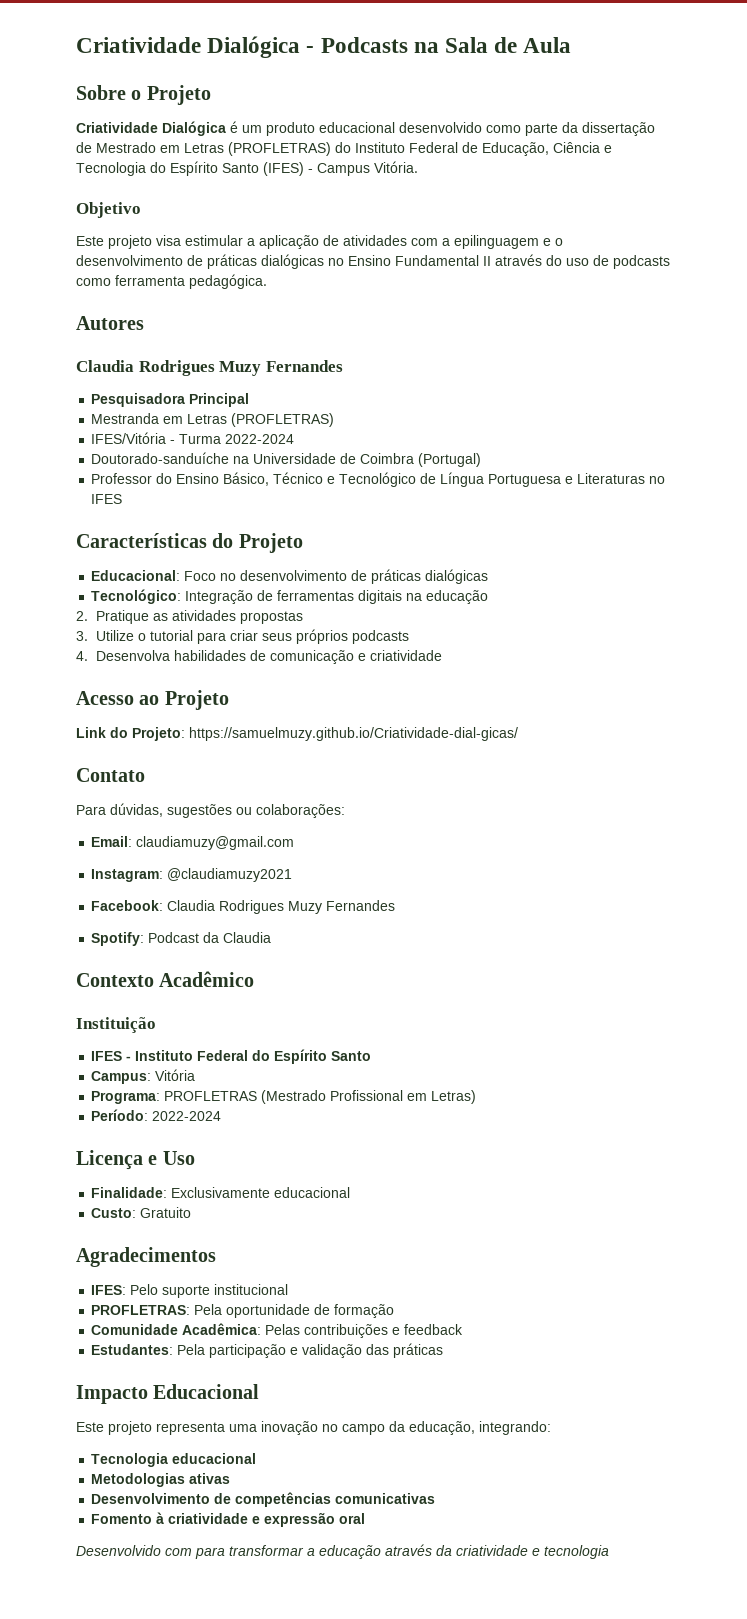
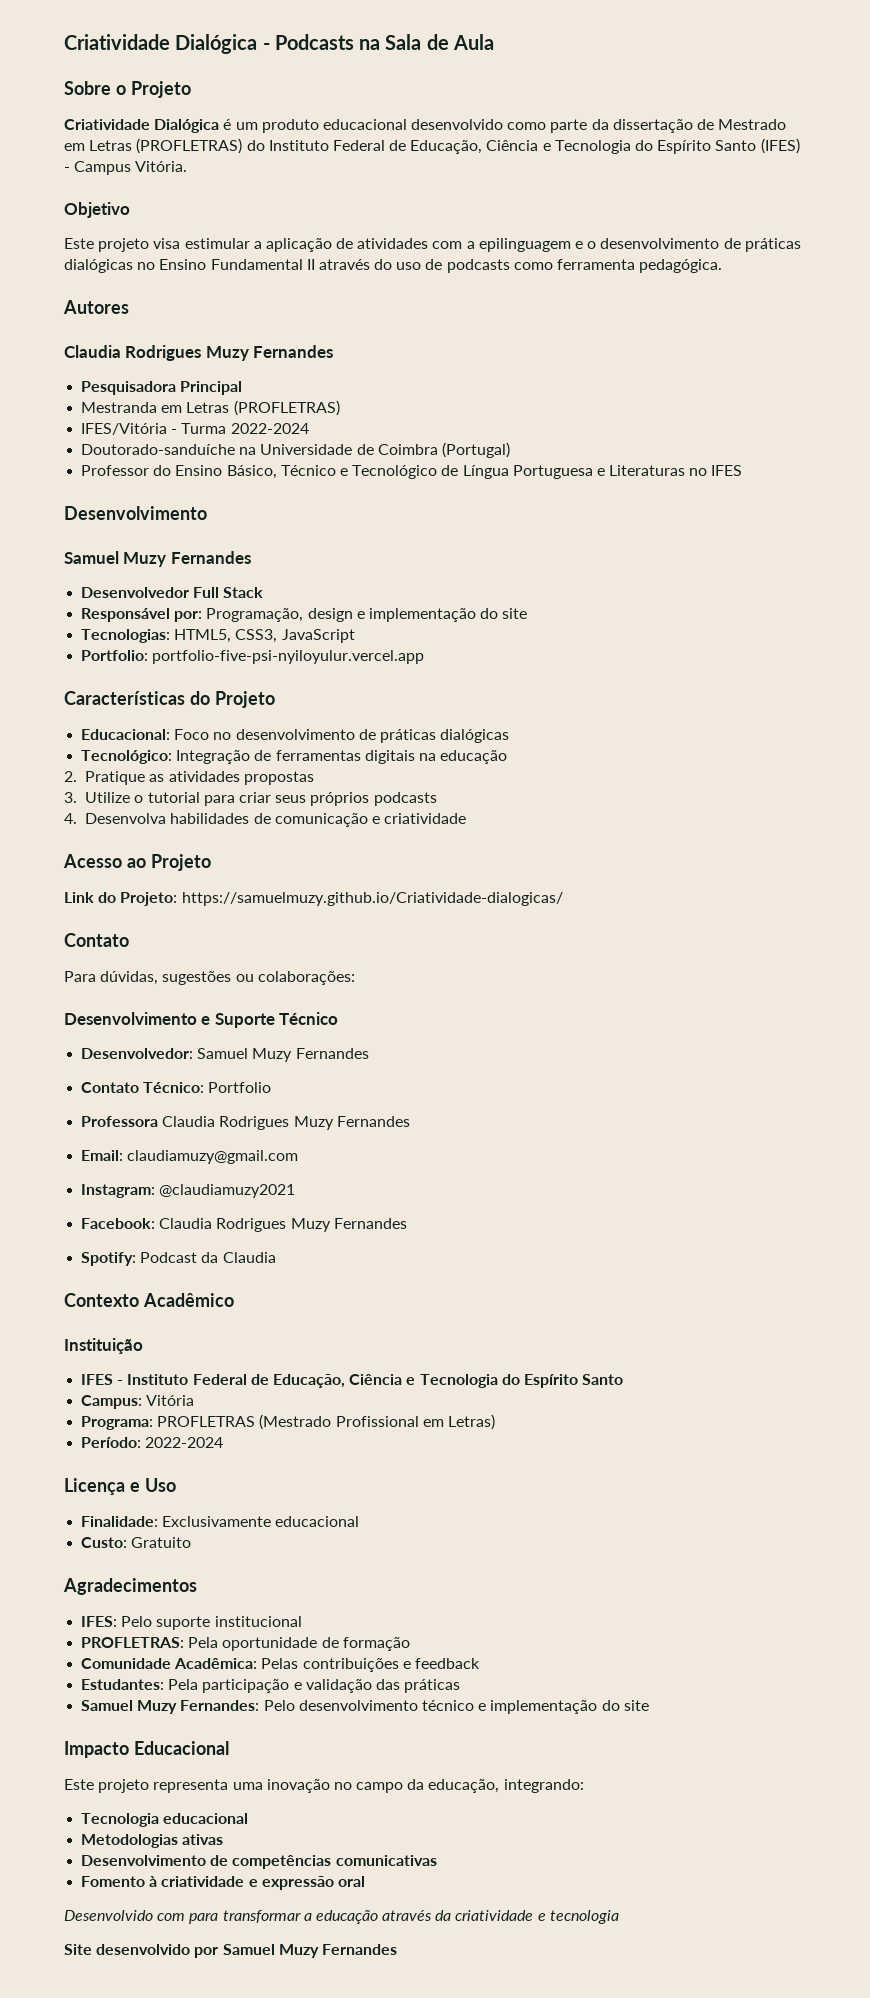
(123, 499) none -> [64,506,207,520] [64,551,251,567] [81,587,264,598] [81,608,528,622] [81,629,355,643] [81,650,425,664] // Desenvolvimento // Samuel Muzy Fernandes // Desenvolvedor Full Stack // Responsável por: Programação, design e implementação do site // Tecnologias: HTML5, CSS3, JavaScript // Portfolio: portfolio-five-psi-nyiloyulur.vercel.app
[189,727,518,741] https://samuelmuzy.github.io/Criatividade-dial-gicas/ -> [181,892,563,906] https://samuelmuzy.github.io/Criatividade-dialogicas/
(345, 811) none -> [64,1012,339,1028] [81,1048,369,1062] [81,1082,272,1093] [81,1116,410,1130] // Desenvolvimento e Suporte Técnico // Desenvolvedor: Samuel Muzy Fernandes // Contato Técnico: Portfolio // Professora Claudia Rodrigues Muzy Fernandes
(249, 1055) none -> [250,1374,498,1388] de Educação, Ciência e Tecnologia
(444, 1350) none -> [81,1700,649,1714] // Samuel Muzy Fernandes: Pelo desenvolvimento técnico e implementação do site
(609, 1552) none -> [64,1944,397,1958] // Site desenvolvido por Samuel Muzy Fernandes

